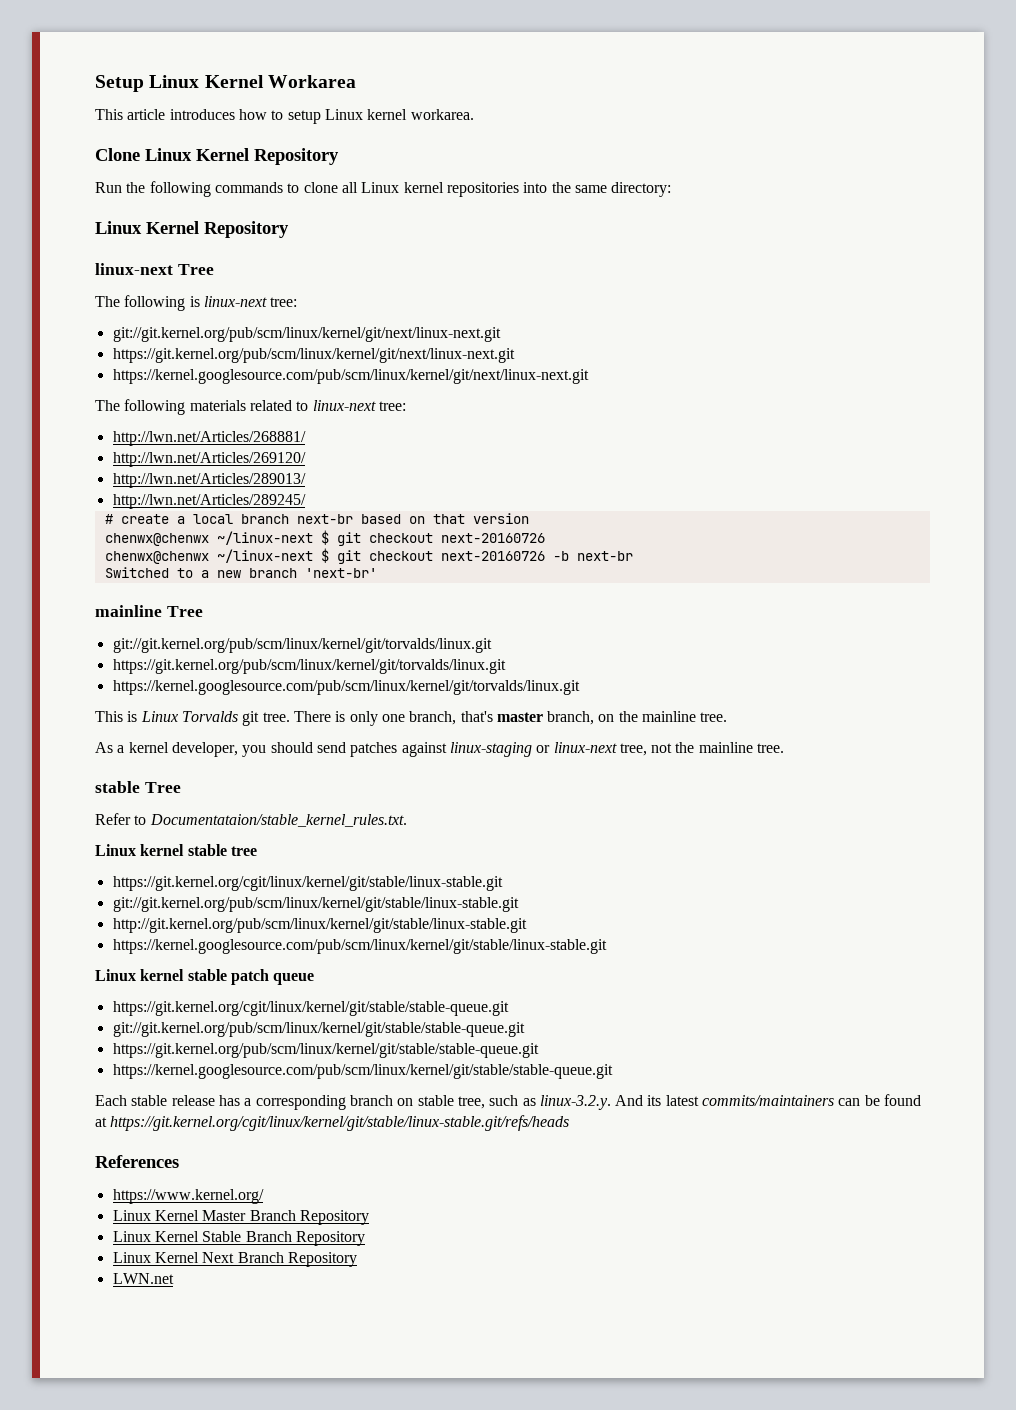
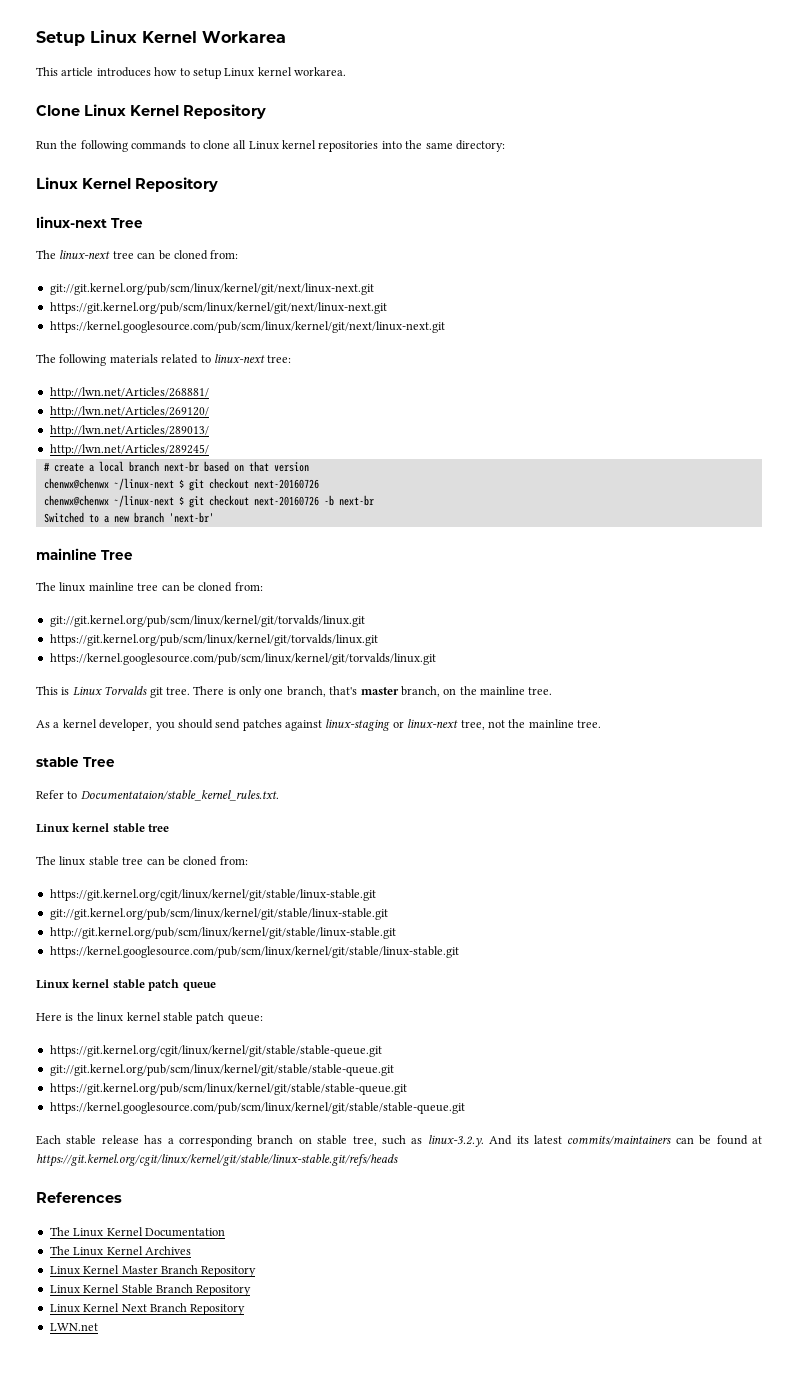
[124,295,298,311] following is linux-next tree: -> [59,250,239,260] linux-next tree can be cloned from:
(203, 611) none -> [36,582,263,592] // The linux mainline tree can be cloned from:
(257, 851) none -> [36,856,248,866] // The linux stable tree can be cloned from:
(315, 979) none -> [36,1012,263,1024] // Here is the linux kernel stable patch queue:
[112,1189,264,1204] https://www.kernel.org/ -> [49,1227,225,1237] [49,1246,191,1256] The Linux Kernel Documentation // The Linux Kernel Archives

